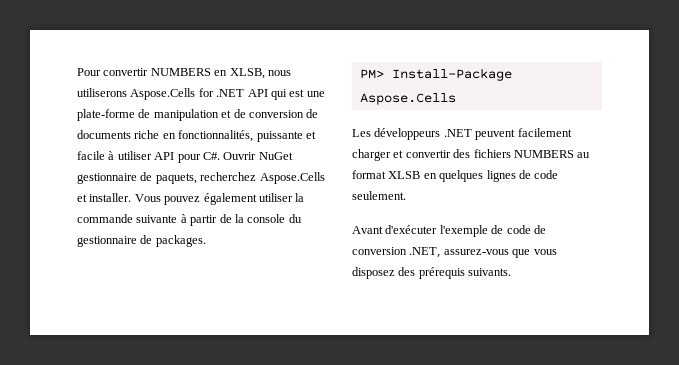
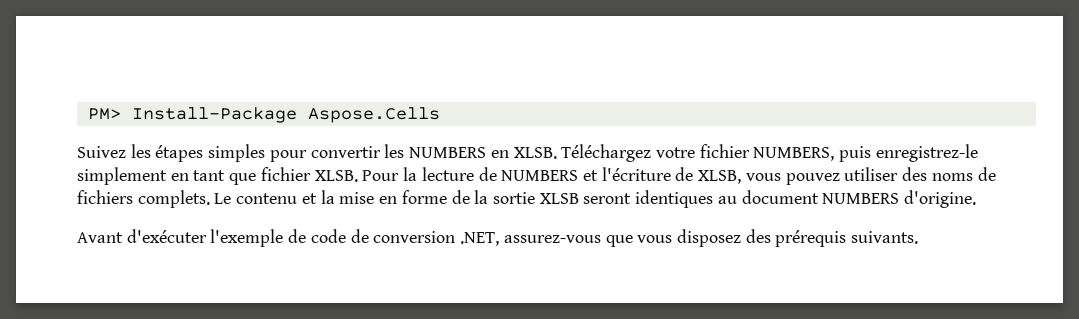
[77,68,291,79] [77,88,325,100] [77,109,319,121] [77,130,316,142] [77,151,293,163] [77,172,325,184] [77,193,305,205] [77,214,302,226] [77,235,206,247] [359,68,512,81] [359,93,456,105] [352,128,572,140] [352,149,591,161] [352,170,559,182] [352,191,406,200] Pour convertir NUMBERS en XLSB, nous utiliserons Aspose.Cells for .NET API qui est une plate-forme de manipulation et de conversion de documents riche en fonctionnalités, puissante et facile à utiliser API pour C#. Ouvrir NuGet gestionnaire de paquets, recherchez Aspose.Cells et installer. Vous pouvez également utiliser la commande suivante à partir de la console du gestionnaire de packages. // PM> Install-Package Aspose.Cells // Les développeurs .NET peuvent facilement charger et convertir des fichiers NUMBERS au format XLSB en quelques lignes de code seulement. -> [87,107,440,123] [77,144,978,162] [77,167,996,185] [77,190,977,208] PM> Install-Package Aspose.Cells // Suivez les étapes simples pour convertir les NUMBERS en XLSB. Téléchargez votre fichier NUMBERS, puis enregistrez-le simplement en tant que fichier XLSB. Pour la lecture de NUMBERS et l'écriture de XLSB, vous pouvez utiliser des noms de fichiers complets. Le contenu et la mise en forme de la sortie XLSB seront identiques au document NUMBERS d'origine.

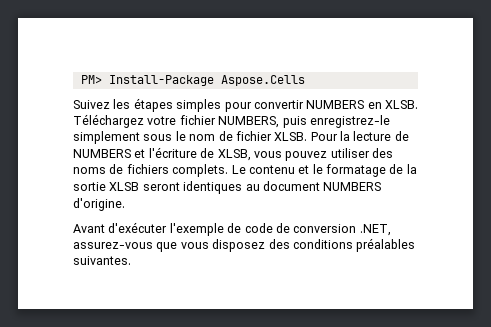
[384,144,405,158] les -> (304, 104) none
[170,170,257,185] en tant que -> [143,131,233,141] sous le nom de
[320,190,447,204] la mise en forme -> [312,164,386,177] le formatage
[775,230,919,247] prérequis suivants. -> [292,238,416,252] [73,256,131,265] conditions préalables suivantes.

